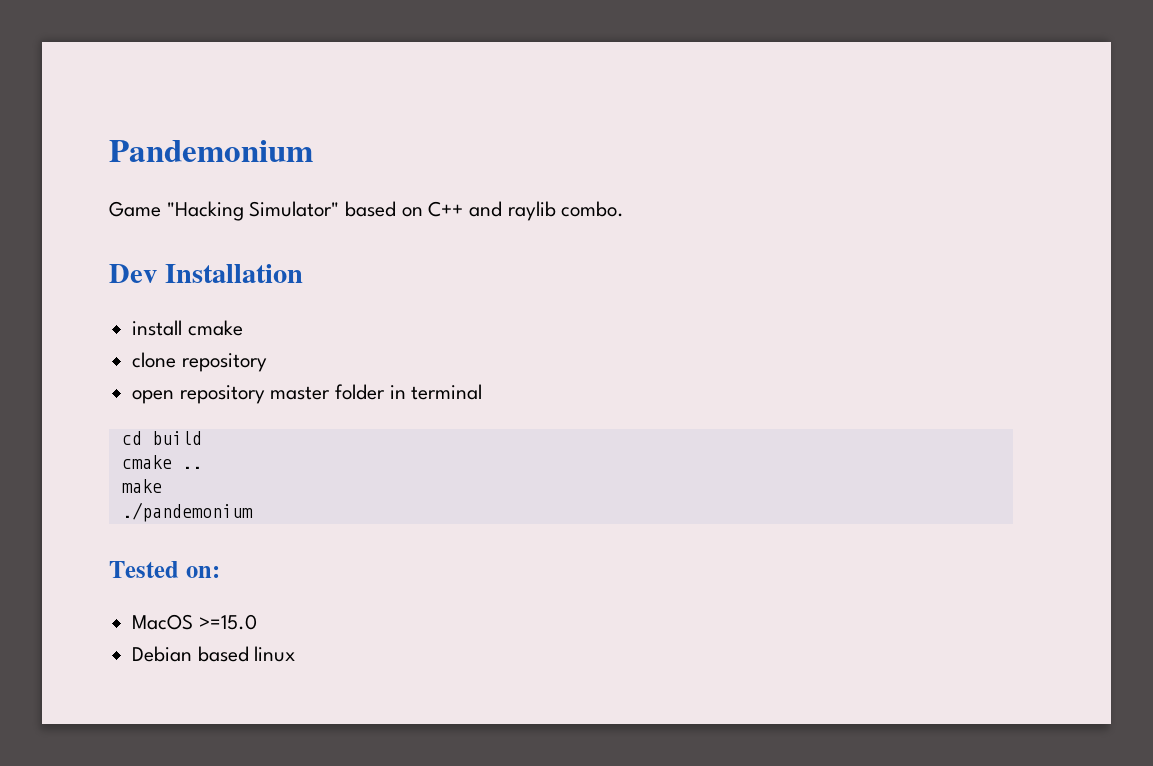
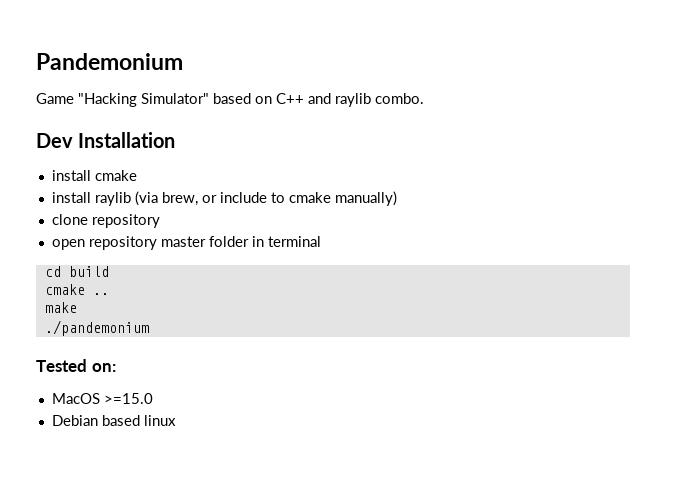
(243, 328) none -> [51,191,397,206] // install raylib (via brew, or include to cmake manually)

